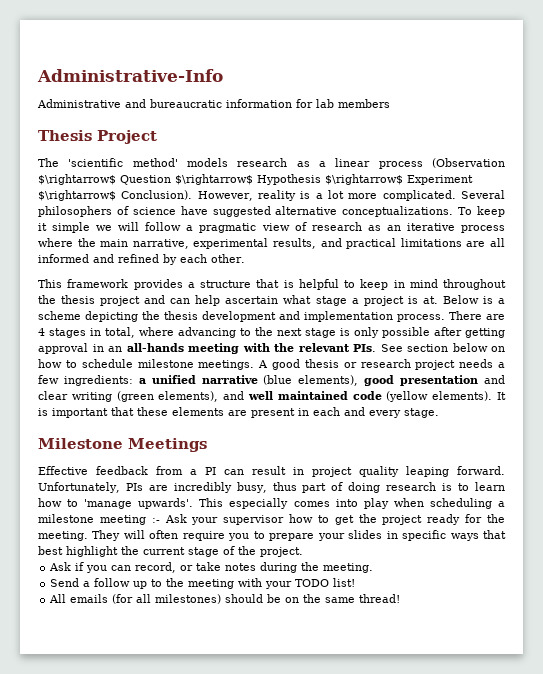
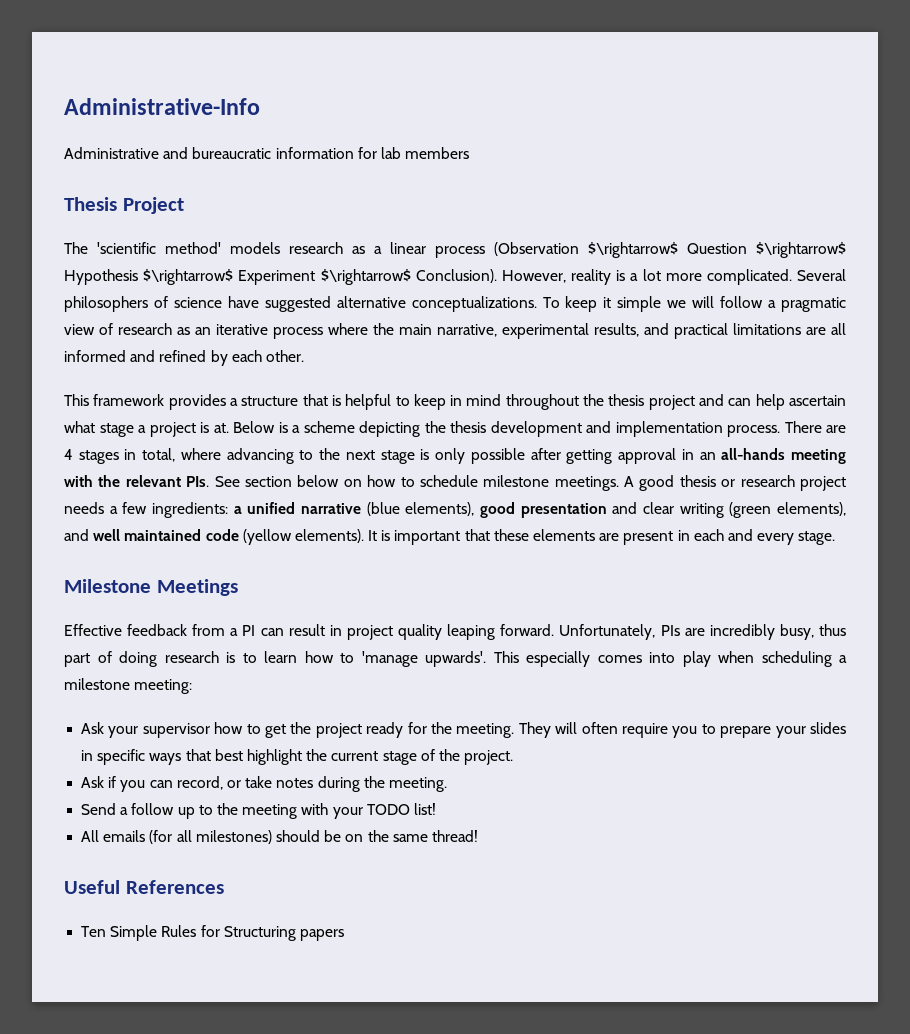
[99,515,160,525] meeting :- -> [134,679,193,694] meeting: //
(401, 598) none -> [64,880,224,894] [81,925,344,941] // Useful References // Ten Simple Rules for Structuring papers

